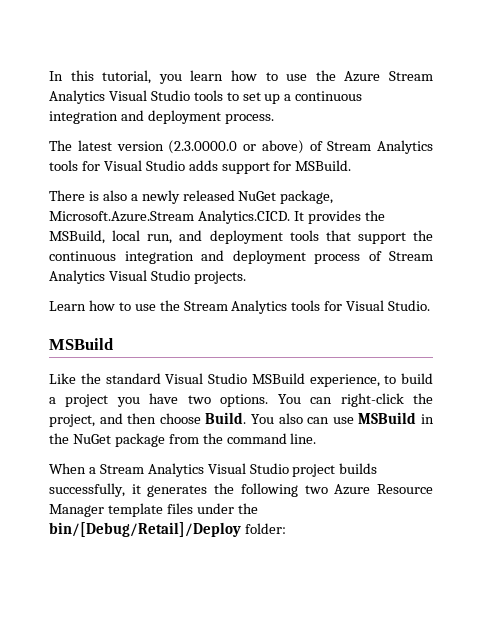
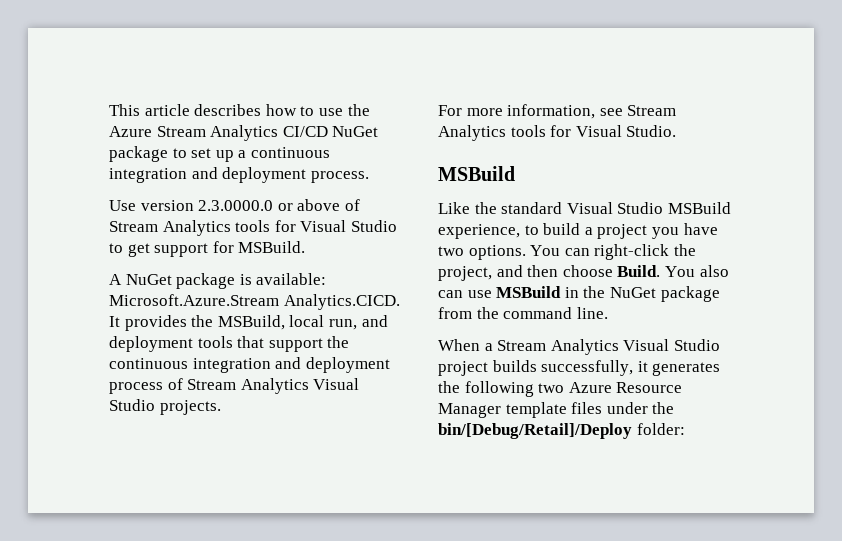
[49,70,224,84] In this tutorial, you learn -> [109,104,262,116] This article describes
[108,90,223,101] Visual Studio tools -> [282,126,379,137] [109,146,168,162] CI/CD NuGet package
[49,140,304,154] The latest version (2.3.0000.0 or above) -> [109,199,341,211] Use version 2.3.0000.0 or above
[188,160,218,171] adds -> [109,243,150,257] to get
[49,190,334,204] There is also a newly released NuGet package, -> [109,273,327,289] A NuGet package is available:
[49,300,180,311] Learn how to use the -> [438,104,623,119] For more information, see

